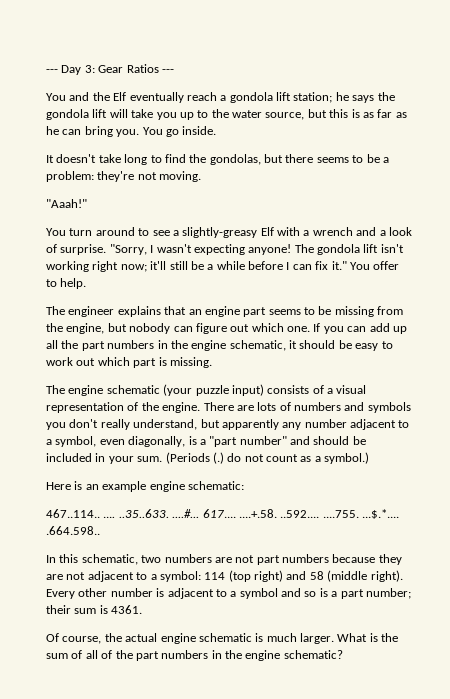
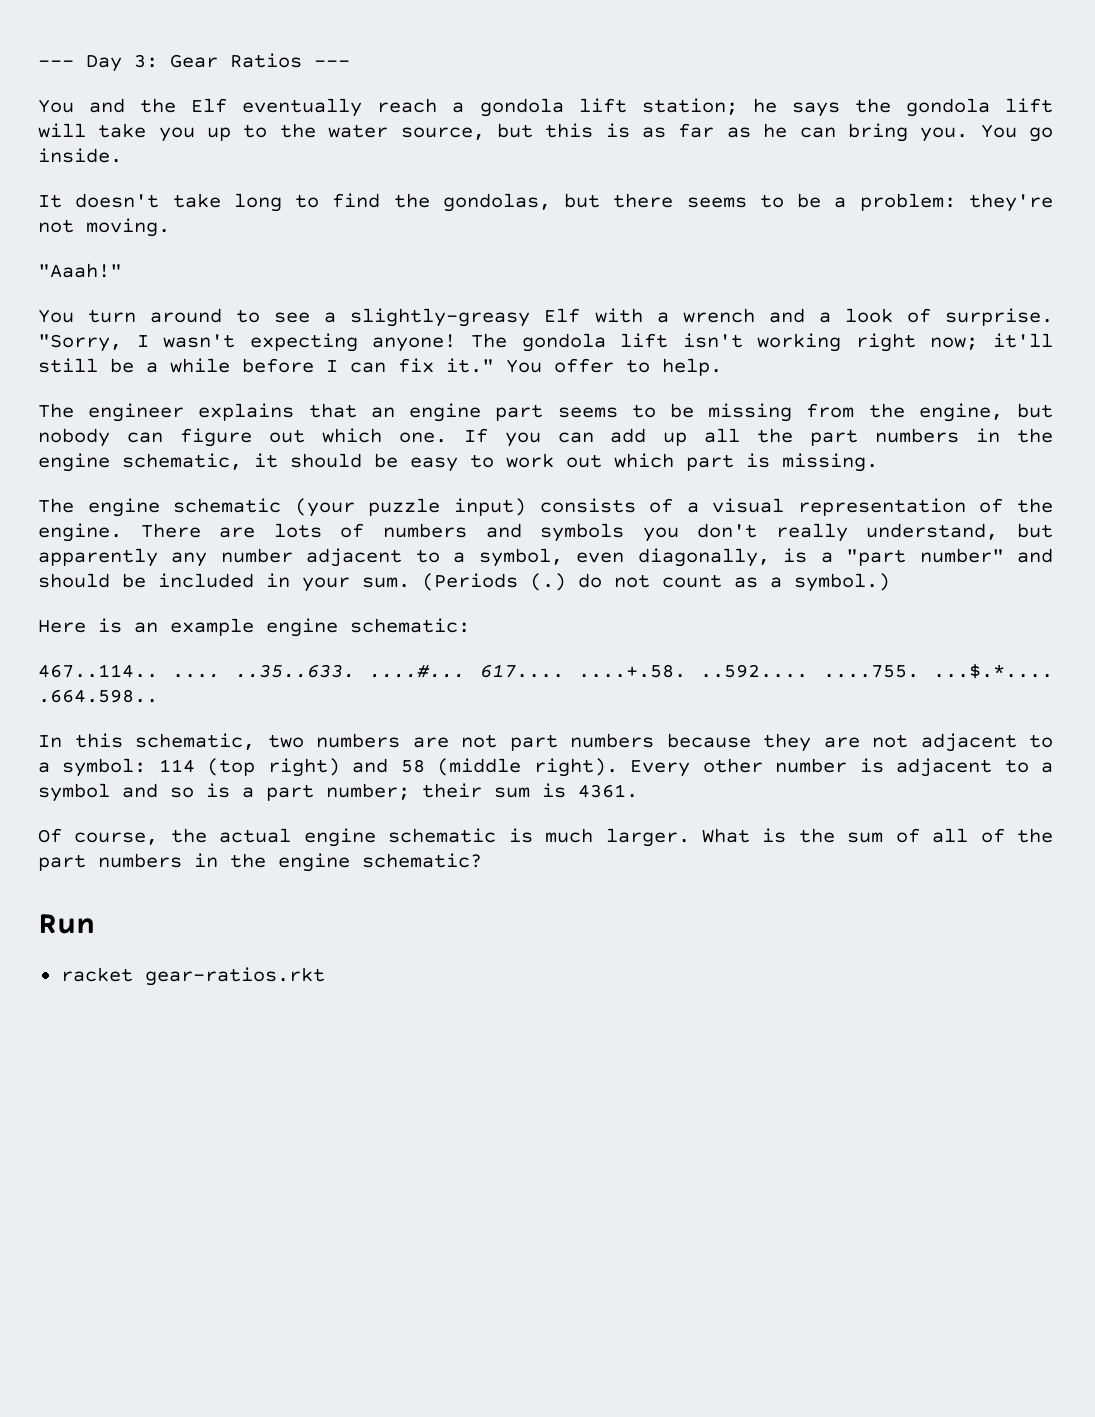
(343, 654) none -> [38,914,95,934] [60,967,325,986] // Run // racket gear-ratios.rkt

